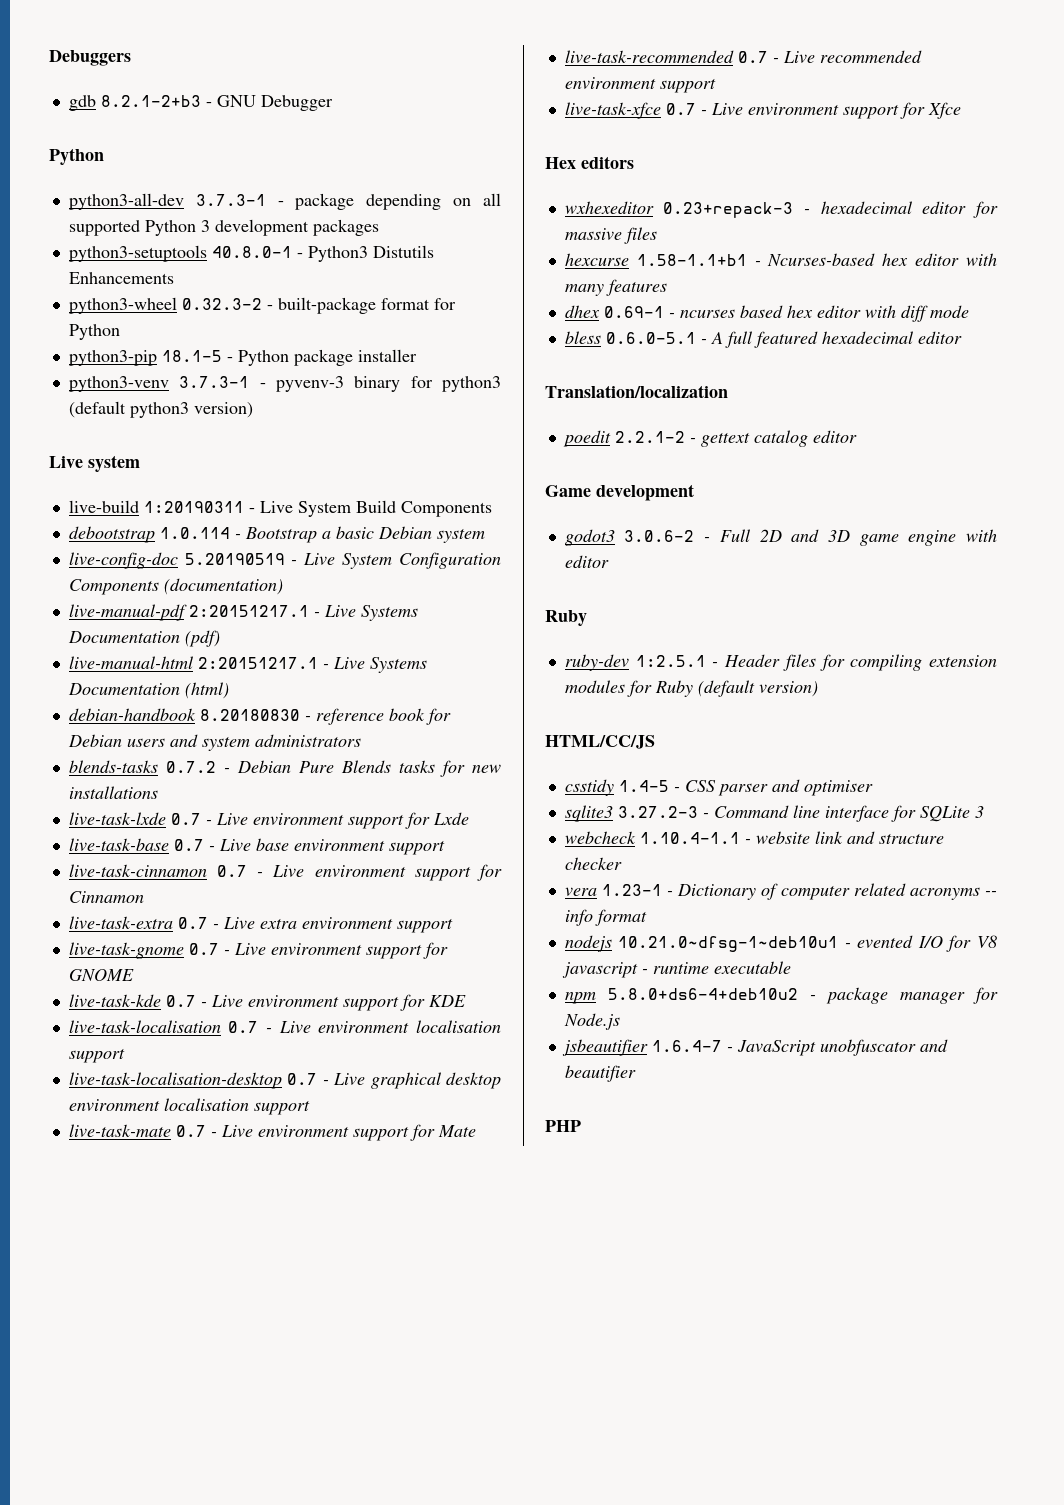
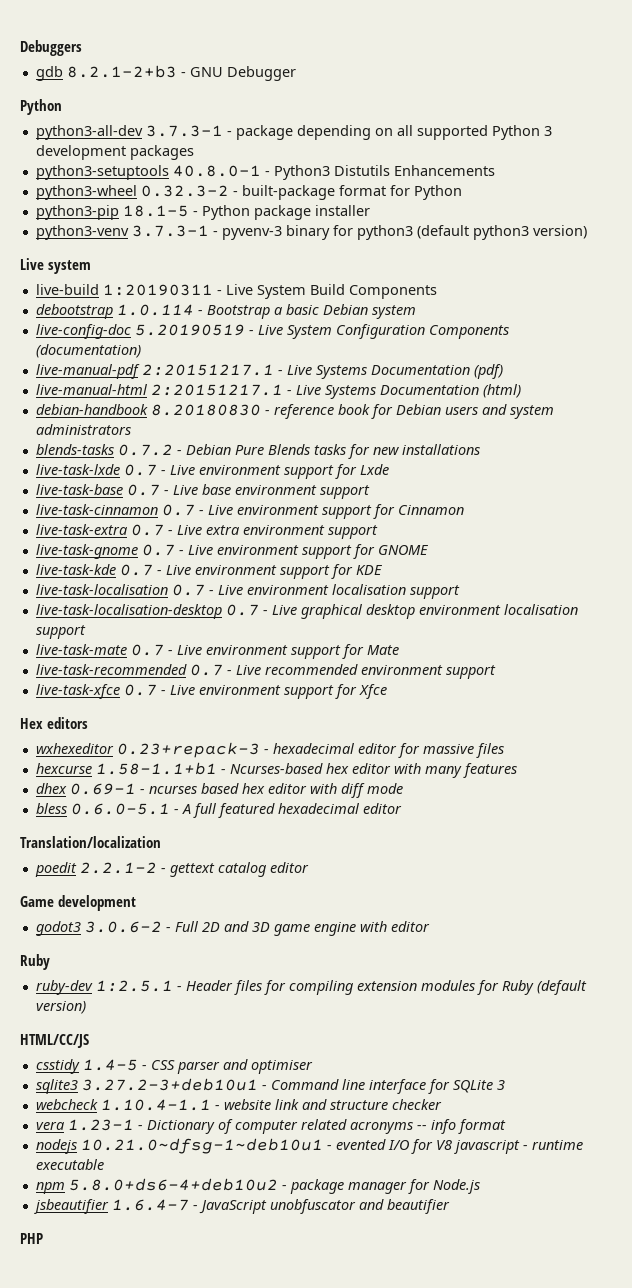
[617,806,698,818] 3.27.2-3 -> [81,1078,258,1091] 3.27.2-3+deb10u1

